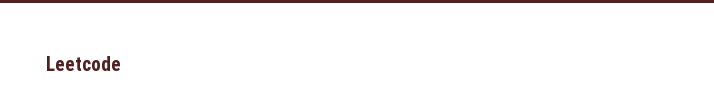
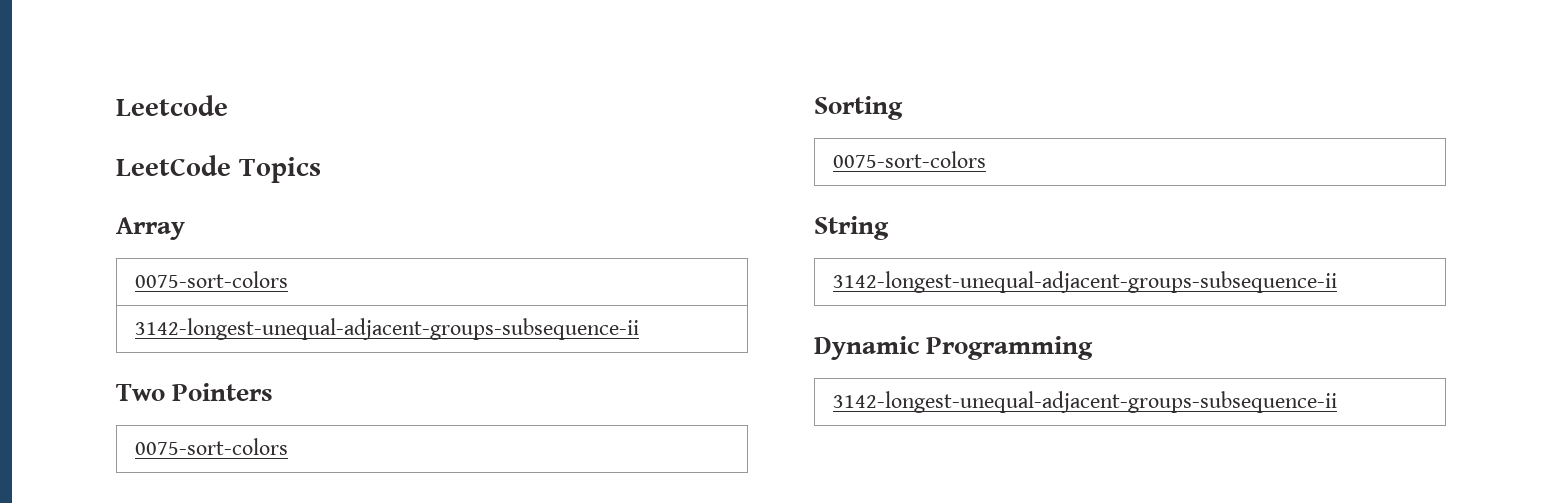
(121, 63) none -> [116,155,321,183] [116,217,185,240] [135,271,289,288] [135,318,640,340] [116,383,274,401] [135,438,289,455] [814,96,903,120] [833,151,987,168] [814,216,889,240] [833,271,1338,293] [814,336,1094,360] [833,391,1338,413] // LeetCode Topics // Array // 0075-sort-colors // 3142-longest-unequal-adjacent-groups-subsequence-ii // Two Pointers // 0075-sort-colors // Sorting // 0075-sort-colors // String // 3142-longest-unequal-adjacent-groups-subsequence-ii // Dynamic Programming // 3142-longest-unequal-adjacent-groups-subsequence-ii

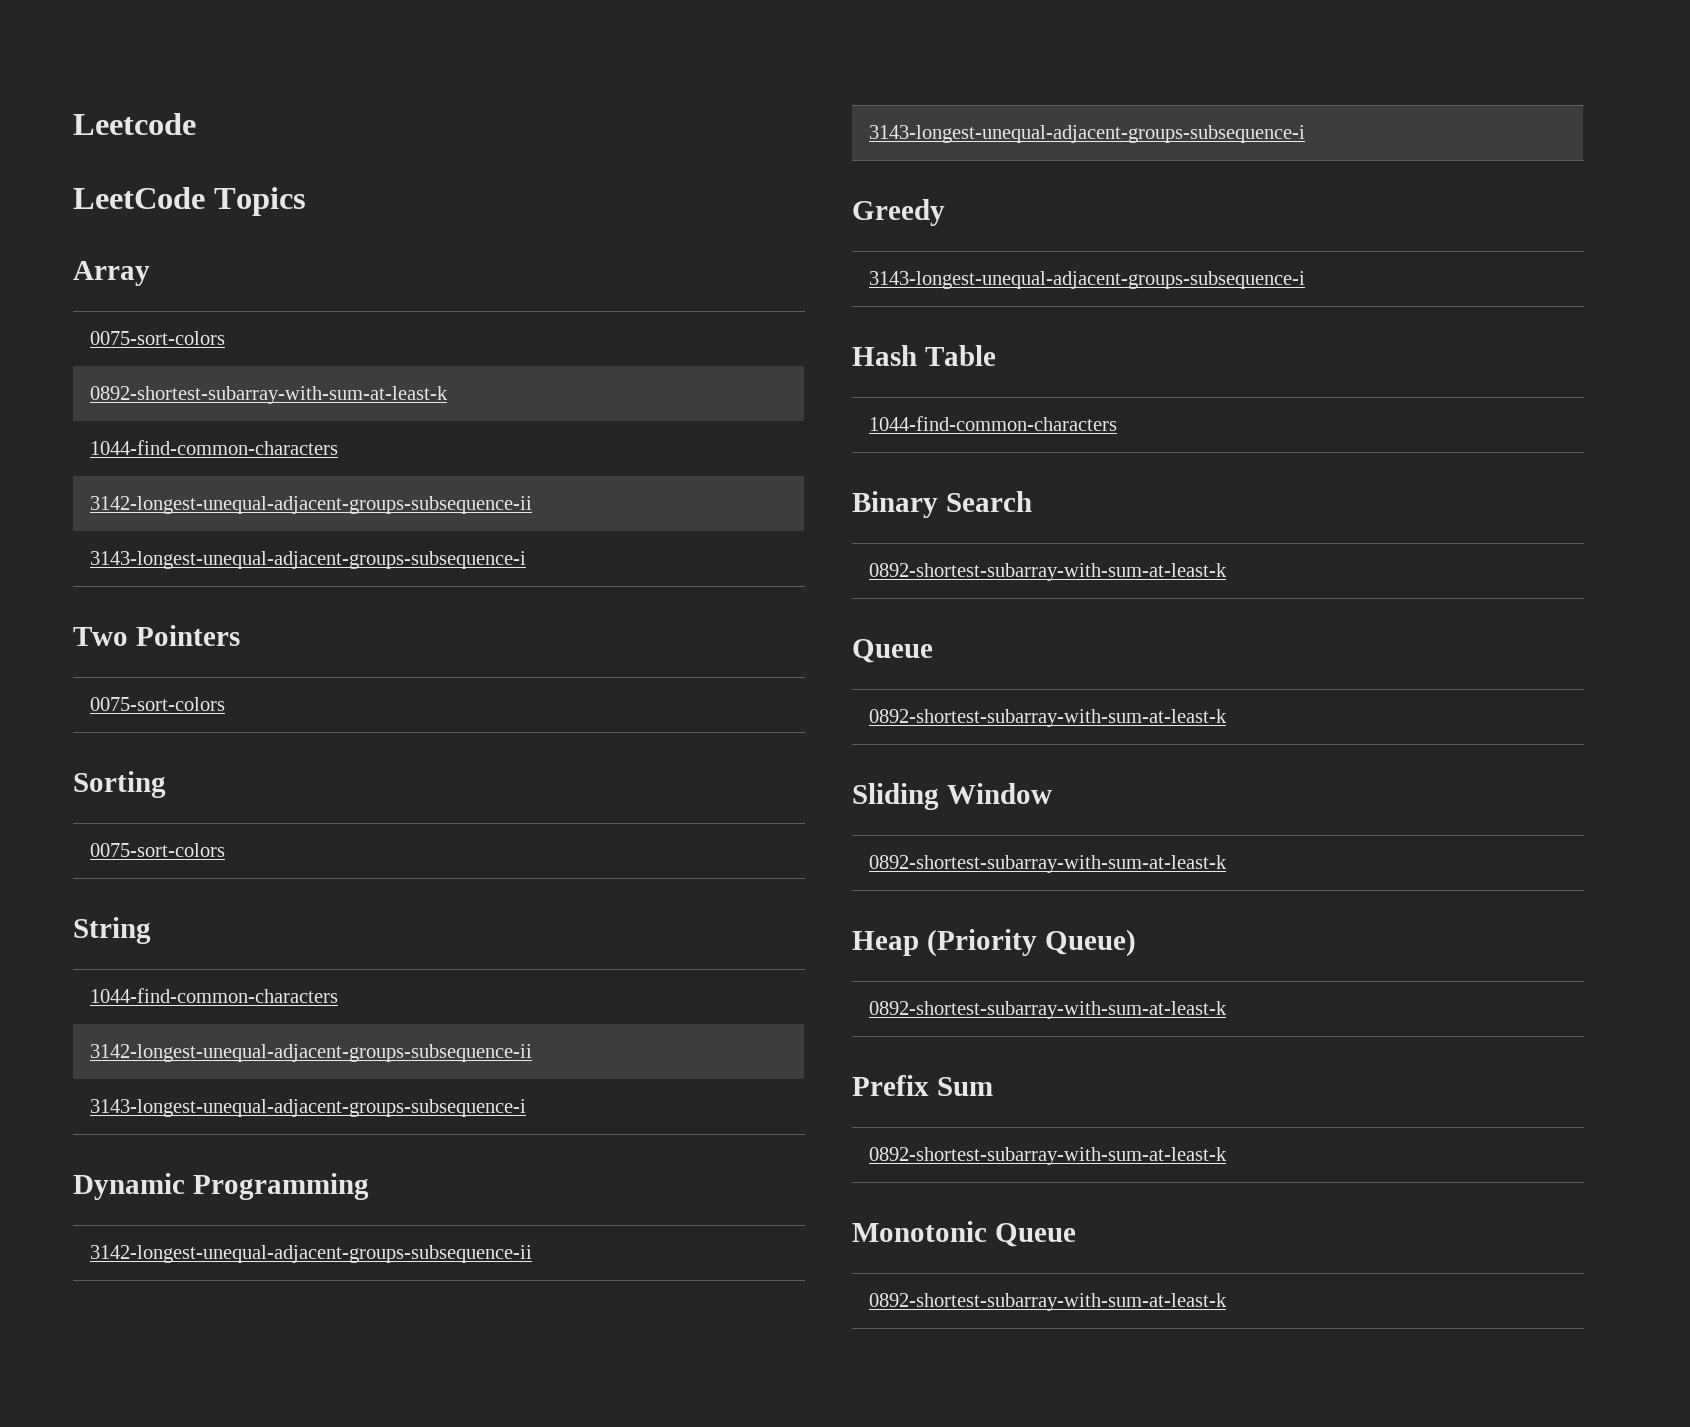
[135,318,640,340] // 3142-longest-unequal-adjacent-groups-subsequence-ii -> [89,386,448,404] [89,440,338,455] [89,496,532,514] [89,551,526,569] // 0892-shortest-subarray-with-sum-at-least-k // 1044-find-common-characters // 3142-longest-unequal-adjacent-groups-subsequence-ii // 3143-longest-unequal-adjacent-groups-subsequence-i
[833,271,1338,293] // 3142-longest-unequal-adjacent-groups-subsequence-ii -> [89,988,338,1003] [89,1044,532,1062] [89,1099,526,1117] // 1044-find-common-characters // 3142-longest-unequal-adjacent-groups-subsequence-ii // 3143-longest-unequal-adjacent-groups-subsequence-i
(1338, 402) none -> [868,125,1305,143] [852,199,945,226] [868,271,1305,289] [852,345,996,366] [868,416,1117,431] [852,491,1032,518] [868,563,1227,581] [852,639,933,663] [868,709,1227,727] [852,783,1052,810] [868,855,1227,873] [852,929,1136,957] [868,1001,1227,1019] [852,1075,993,1096] [868,1147,1227,1165] [852,1221,1076,1247] [868,1293,1227,1311] // 3143-longest-unequal-adjacent-groups-subsequence-i // Greedy // 3143-longest-unequal-adjacent-groups-subsequence-i // Hash Table // 1044-find-common-characters // Binary Search // 0892-shortest-subarray-with-sum-at-least-k // Queue // 0892-shortest-subarray-with-sum-at-least-k // Sliding Window // 0892-shortest-subarray-with-sum-at-least-k // Heap (Priority Queue) // 0892-shortest-subarray-with-sum-at-least-k // Prefix Sum // 0892-shortest-subarray-with-sum-at-least-k // Monotonic Queue // 0892-shortest-subarray-with-sum-at-least-k

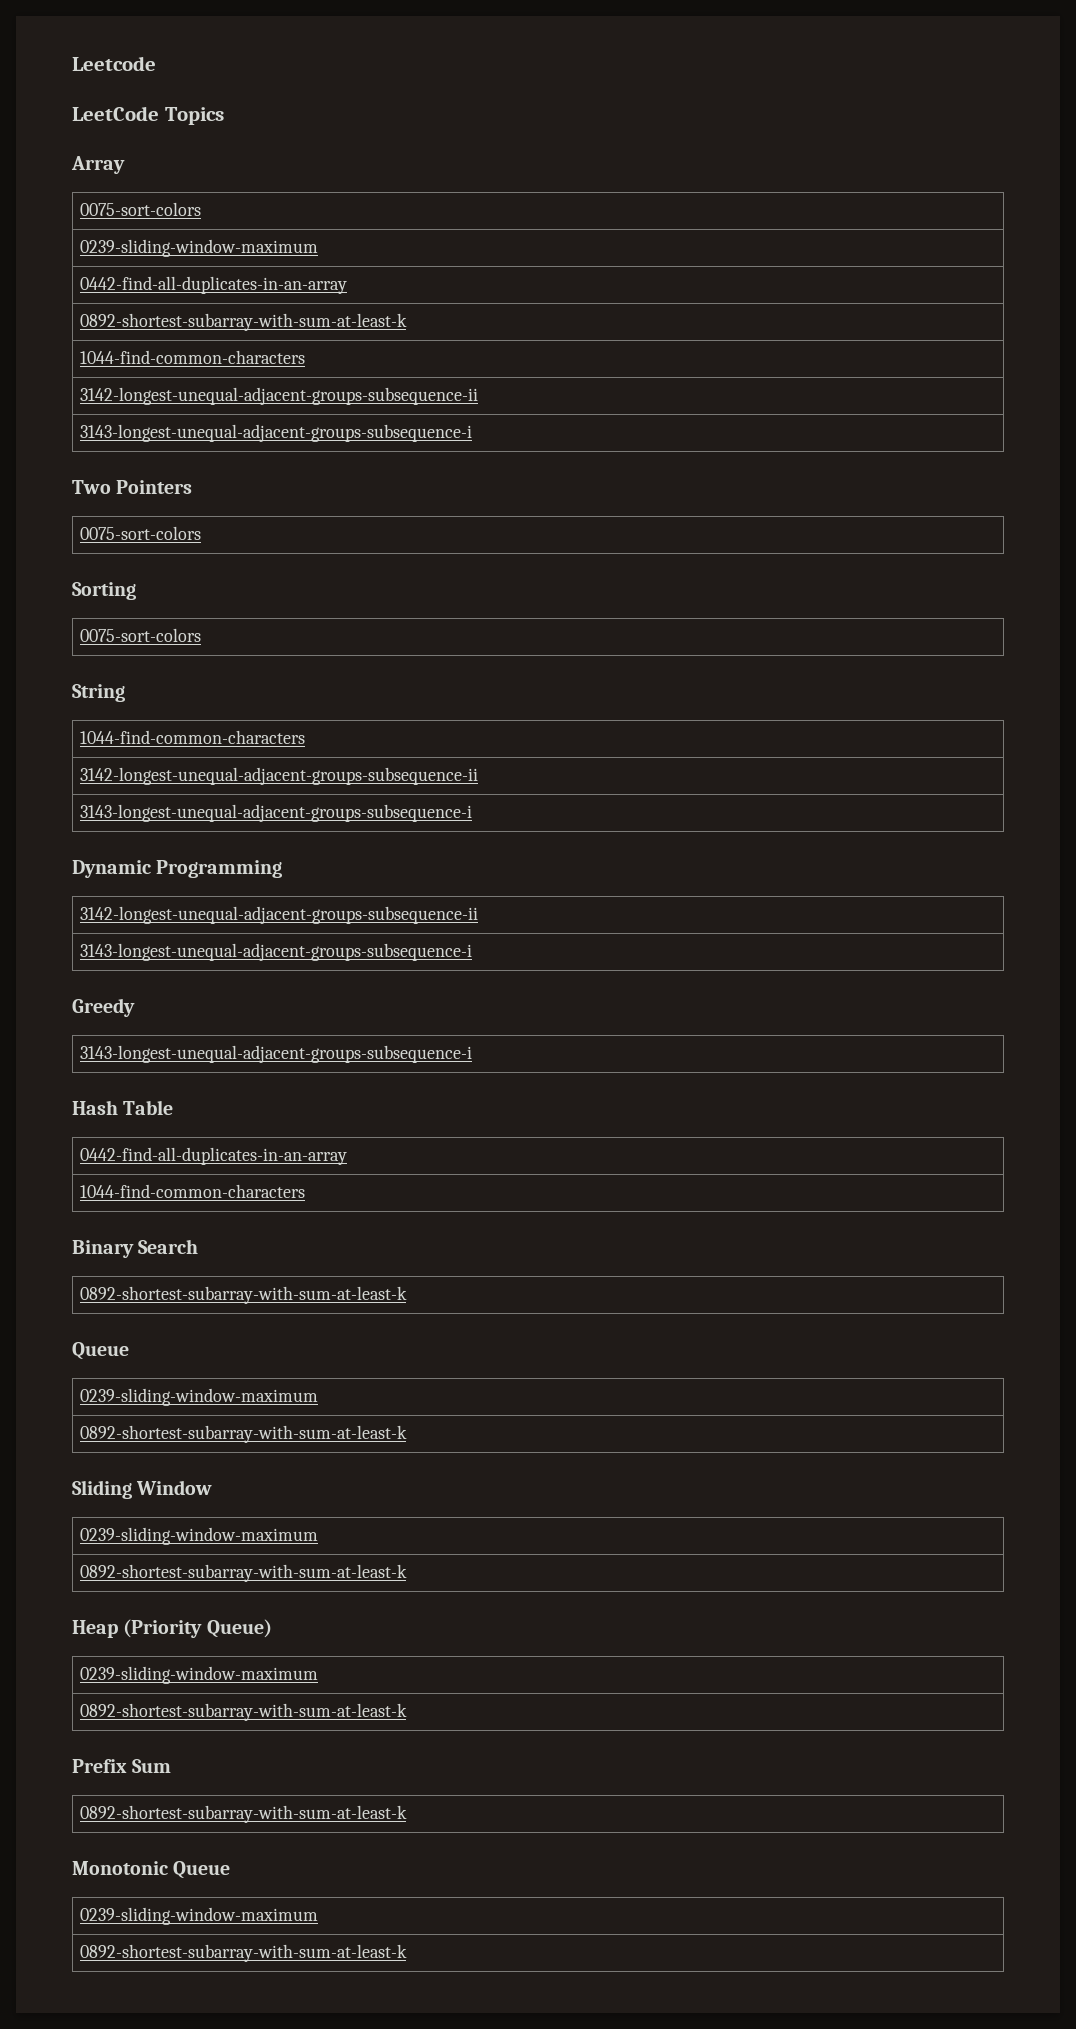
(225, 338) none -> [80,239,319,257] [80,276,348,294] // 0239-sliding-window-maximum // 0442-find-all-duplicates-in-an-array
(996, 355) none -> [80,1147,348,1165] // 0442-find-all-duplicates-in-an-array
(933, 651) none -> [80,1388,319,1406] // 0239-sliding-window-maximum
(1052, 793) none -> [80,1527,319,1545] // 0239-sliding-window-maximum
(1136, 943) none -> [80,1666,319,1684] // 0239-sliding-window-maximum
(1076, 1235) none -> [80,1907,319,1925] // 0239-sliding-window-maximum

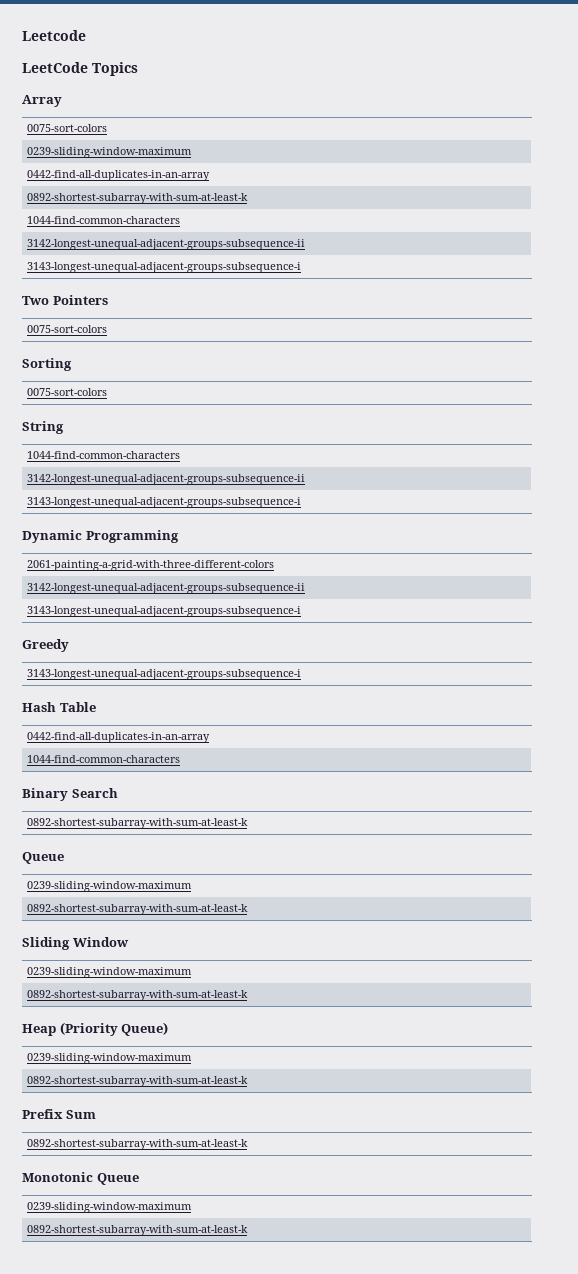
(283, 869) none -> [27,560,275,571] // 2061-painting-a-grid-with-three-different-colors

